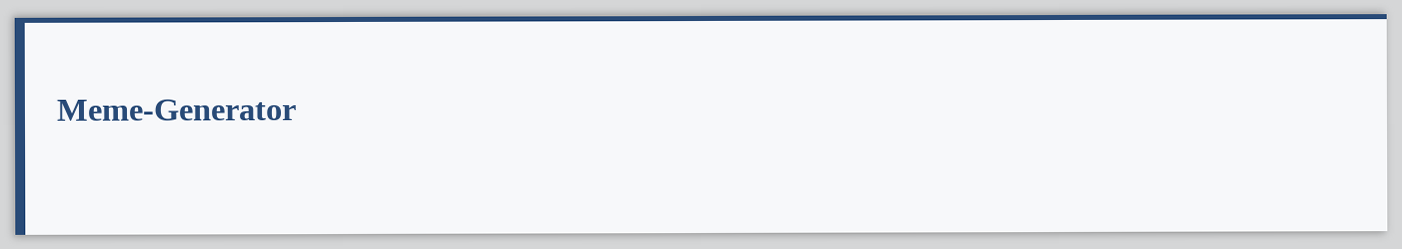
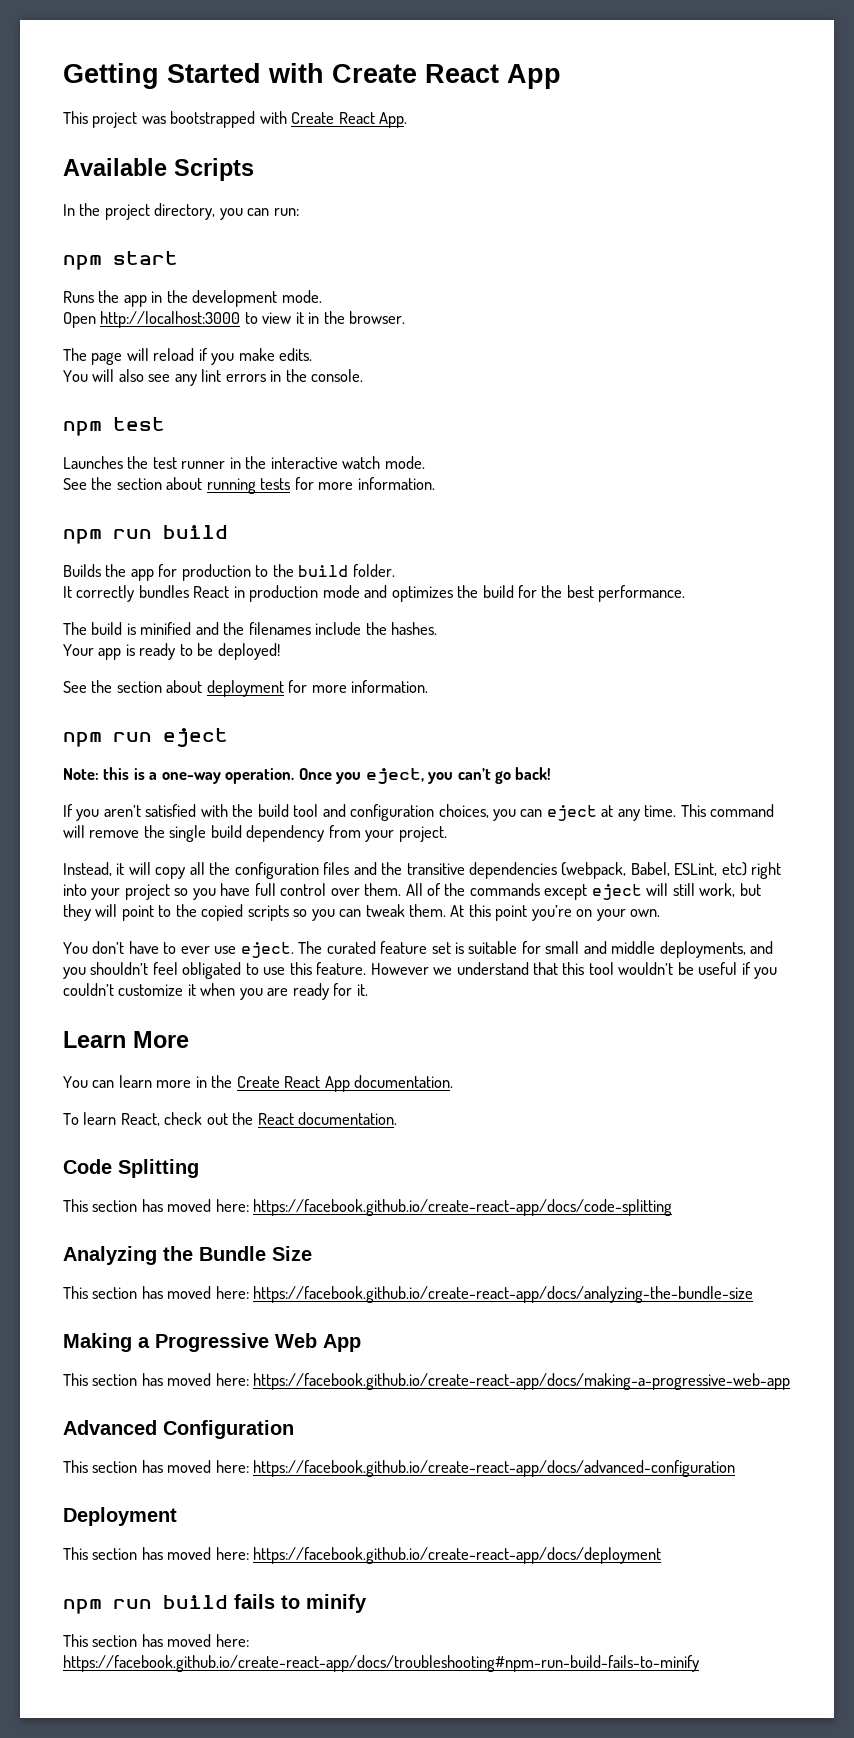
[56,99,296,121] Meme-Generator -> [63,63,561,89] [63,111,408,128] [63,158,254,181] [63,203,299,220] [63,251,178,270] [63,290,322,307] [63,311,406,328] [63,348,313,365] [63,369,364,386] [63,417,165,436] [63,456,425,469] [63,477,435,494] [63,525,228,544] [63,564,395,581] [63,585,686,602] [63,622,438,635] [63,643,280,660] [63,680,429,697] [63,728,228,747] [63,767,552,784] [63,804,775,821] [63,825,447,842] [63,862,782,879] [63,883,761,900] [63,904,661,921] [63,941,774,958] [63,962,778,979] [63,983,368,1000] [63,1031,189,1048] [63,1075,454,1092] [63,1112,398,1126] [63,1159,199,1178] [63,1199,673,1216] [63,1246,312,1265] [63,1286,754,1303] [63,1333,361,1352] [63,1373,791,1390] [63,1420,294,1439] [63,1460,736,1477] [63,1507,177,1526] [63,1547,662,1564] [63,1594,367,1614] [63,1634,249,1647] [63,1655,699,1672] Getting Started with Create React App // This project was bootstrapped with Create React App. // Available Scripts // In the project directory, you can run: // npm start // Runs the app in the development mode. // Open http://localhost:3000 to view it in the browser. // The page will reload if you make edits. // You will also see any lint errors in the console. // npm test // Launches the test runner in the interactive watch mode. // See the section about running tests for more information. // npm run build // Builds the app for production to the build folder. // It correctly bundles React in production mode and optimizes the build for the best performance. // The build is minified and the filenames include the hashes. // Your app is ready to be deployed! // See the section about deployment for more information. // npm run eject // Note: this is a one-way operation. Once you eject, you can’t go back! // If you aren’t satisfied with the build tool and configuration choices, you can eject at any time. This command will remove the single build dependency from your project. // Instead, it will copy all the configuration files and the transitive dependencies (webpack, Babel, ESLint, etc) right into your project so you have full control over them. All of the commands except eject will still work, but they will point to the copied scripts so you can tweak them. At this point you’re on your own. // You don’t have to ever use eject. The curated feature set is suitable for small and middle deployments, and you shouldn’t feel obligated to use this feature. However we understand that this tool wouldn’t be useful if you couldn’t customize it when you are ready for it. // Learn More // You can learn more in the Create React App documentation. // To learn React, check out the React documentation. // Code Splitting // This section has moved here: https://facebook.github.io/create-react-app/docs/code-splitting // Analyzing the Bundle Size // This section has moved here: https://facebook.github.io/create-react-app/docs/analyzing-the-bundle-size // Making a Progressive Web App // This section has moved here: https://facebook.github.io/create-react-app/docs/making-a-progressive-web-app // Advanced Configuration // This section has moved here: https://facebook.github.io/create-react-app/docs/advanced-configuration // Deployment // This section has moved here: https://facebook.github.io/create-react-app/docs/deployment // npm run build fails to minify // This section has moved here: https://facebook.github.io/create-react-app/docs/troubleshooting#npm-run-build-fails-to-minify

